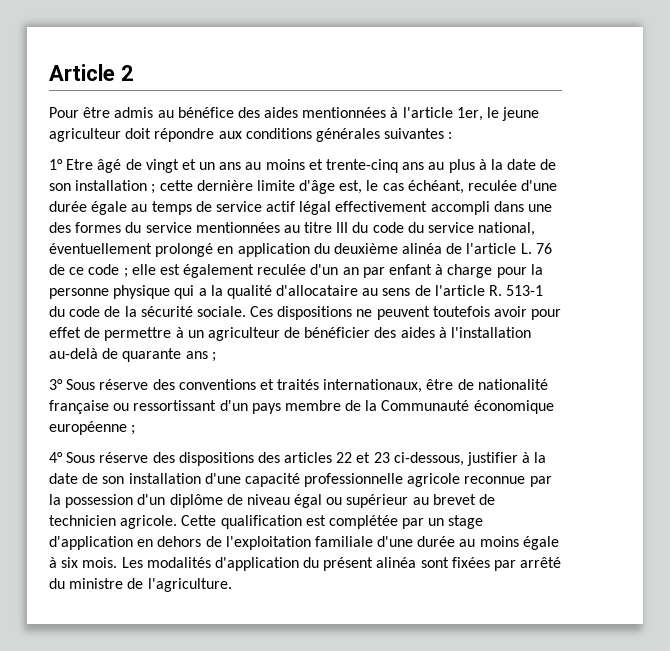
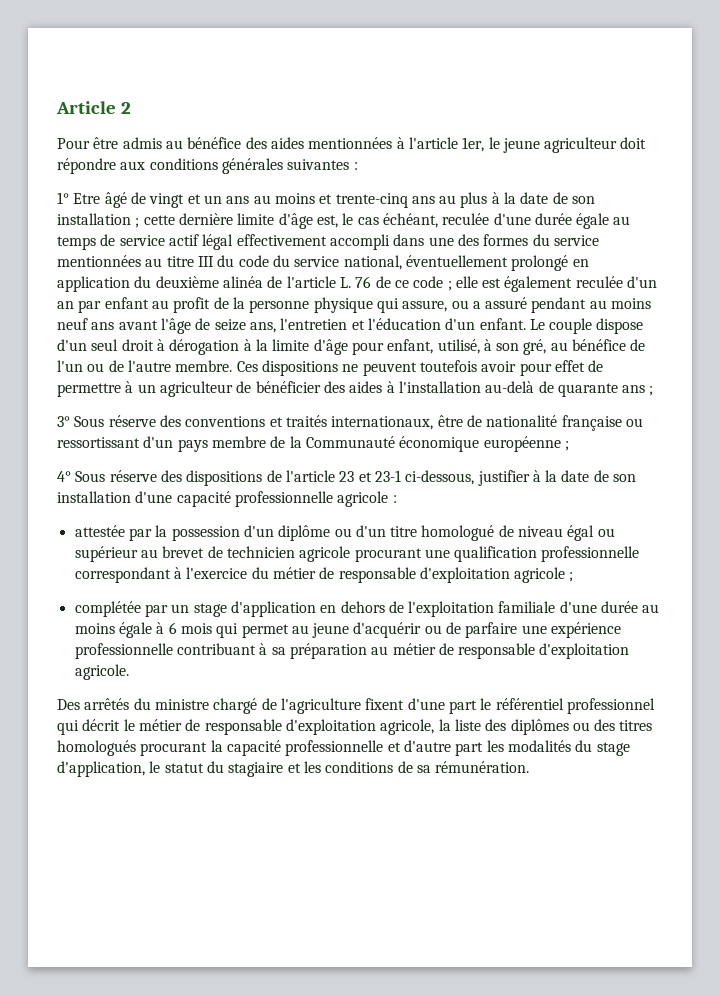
[435,264,527,278] à charge pour -> [151,297,229,313] au profit de
[198,285,544,299] [49,306,246,317] a la qualité d'allocataire au sens de l'article R. 513-1 du code de la sécurité sociale. -> [402,297,652,313] [57,318,644,334] [57,339,646,355] [57,360,233,372] assure, ou a assuré pendant au moins neuf ans avant l'âge de seize ans, l'entretien et l'éducation d'un enfant. Le couple dispose d'un seul droit à dérogation à la limite d'âge pour enfant, utilisé, à son gré, au bénéfice de l'un ou de l'autre membre.
[257,452,390,463] des articles 22 et 23 -> [266,470,401,482] de l'article 23 et 23-1
[464,476,526,484] reconnue -> [392,495,397,503] [74,525,125,537] : // attestée
(223, 501) none -> [334,525,495,541] ou d'un titre homologué
[120,515,326,529] agricole. Cette qualification est -> [299,546,640,562] [74,567,574,583] agricole procurant une qualification professionnelle correspondant à l'exercice du métier de responsable d'exploitation agricole ; //
[61,557,562,571] [49,578,232,592] six mois. Les modalités d'application du présent alinéa sont fixées par arrêté du ministre de l'agriculture. -> [168,622,622,638] [74,643,630,659] [74,664,129,680] [57,698,655,714] [57,719,653,735] [57,740,630,756] [57,761,530,777] 6 mois qui permet au jeune d'acquérir ou de parfaire une expérience professionnelle contribuant à sa préparation au métier de responsable d'exploitation agricole. // Des arrêtés du ministre chargé de l'agriculture fixent d'une part le référentiel professionnel qui décrit le métier de responsable d'exploitation agricole, la liste des diplômes ou des titres homologués procurant la capacité professionnelle et d'autre part les modalités du stage d'application, le statut du stagiaire et les conditions de sa rémunération.

